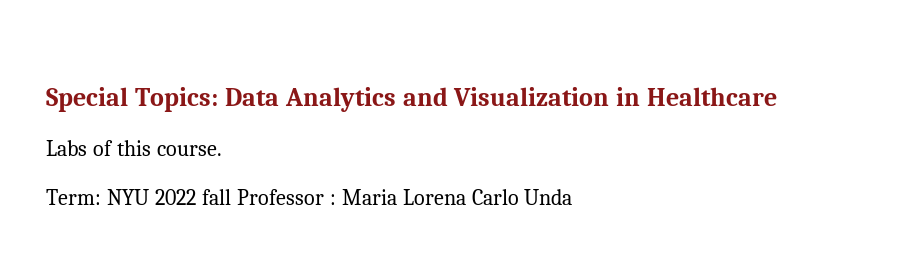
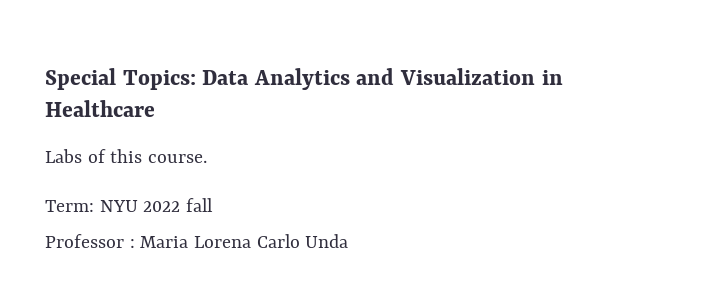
(231, 197) none -> (214, 205) //

